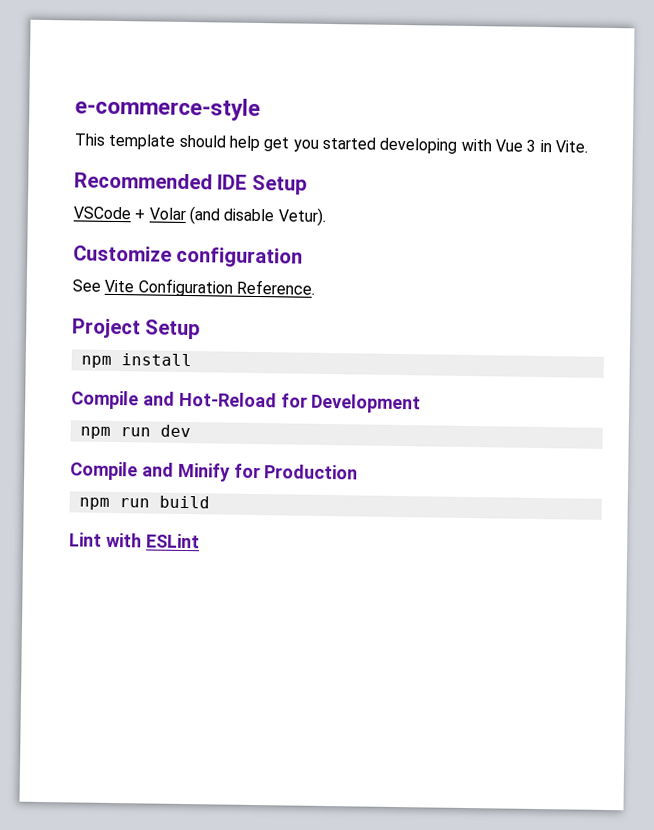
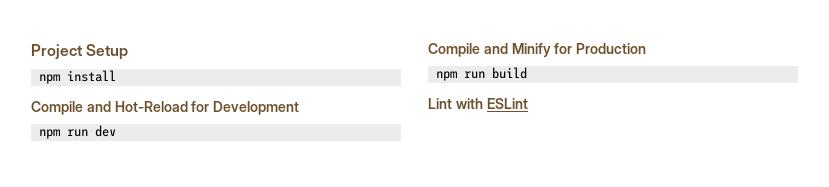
[75,96,261,122] [74,133,588,154] [74,172,307,195] [73,206,326,226] [73,245,304,268] [72,278,315,297] e-commerce-style // This template should help get you started developing with Vue 3 in Vite. // Recommended IDE Setup // VSCode + Volar (and disable Vetur). // Customize configuration // See Vite Configuration Reference. // -> (31, 51) none

